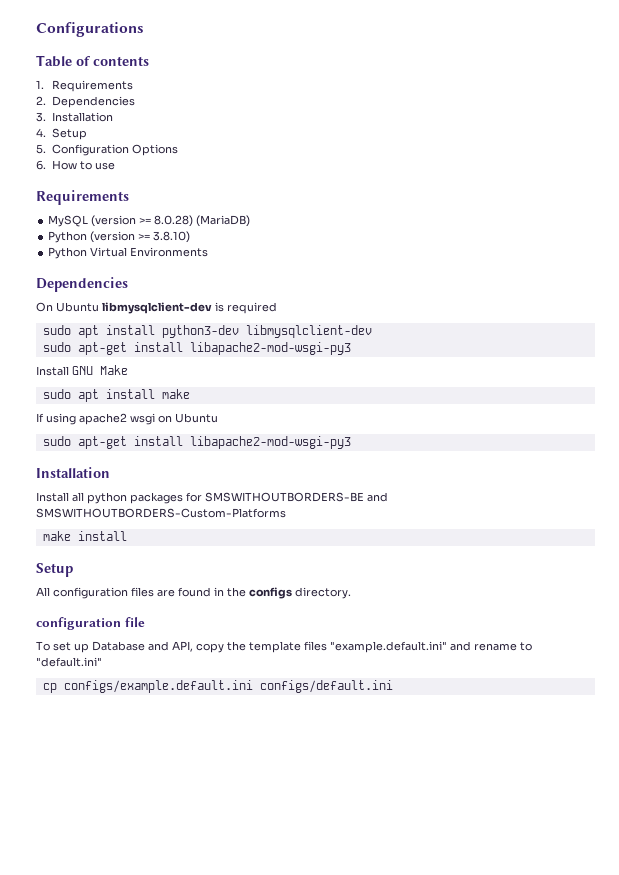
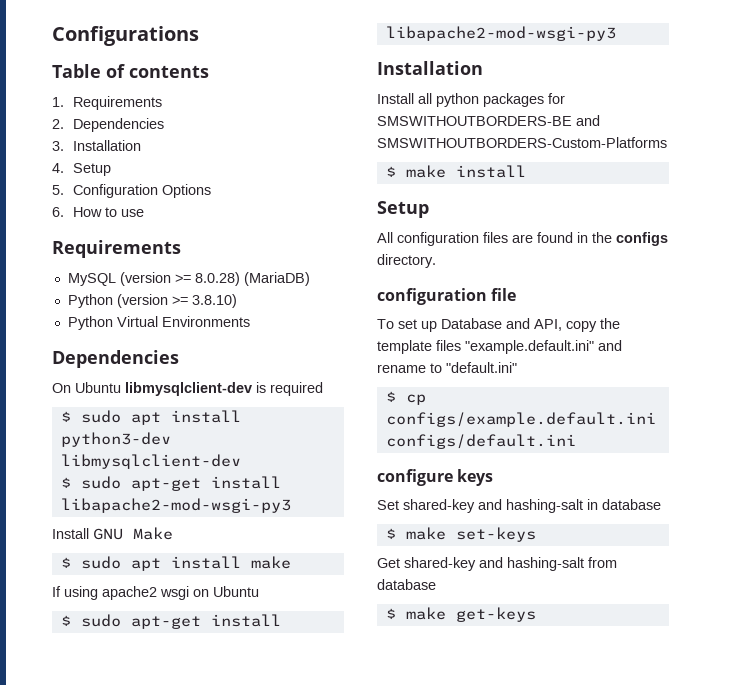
(277, 308) none -> [60,411,71,422] $
(372, 331) none -> [60,477,71,488] $
(128, 370) none -> [60,557,71,568] $
(218, 418) none -> [60,615,71,626] $
(286, 513) none -> [385,166,396,177] $
(102, 662) none -> [385,391,396,402] $
(393, 686) none -> [377,469,494,486] [377,499,661,513] [385,527,536,542] [377,557,617,571] [377,579,436,590] [385,607,536,622] // configure keys // Set shared-key and hashing-salt in database // $ make set-keys // Get shared-key and hashing-salt from database // $ make get-keys

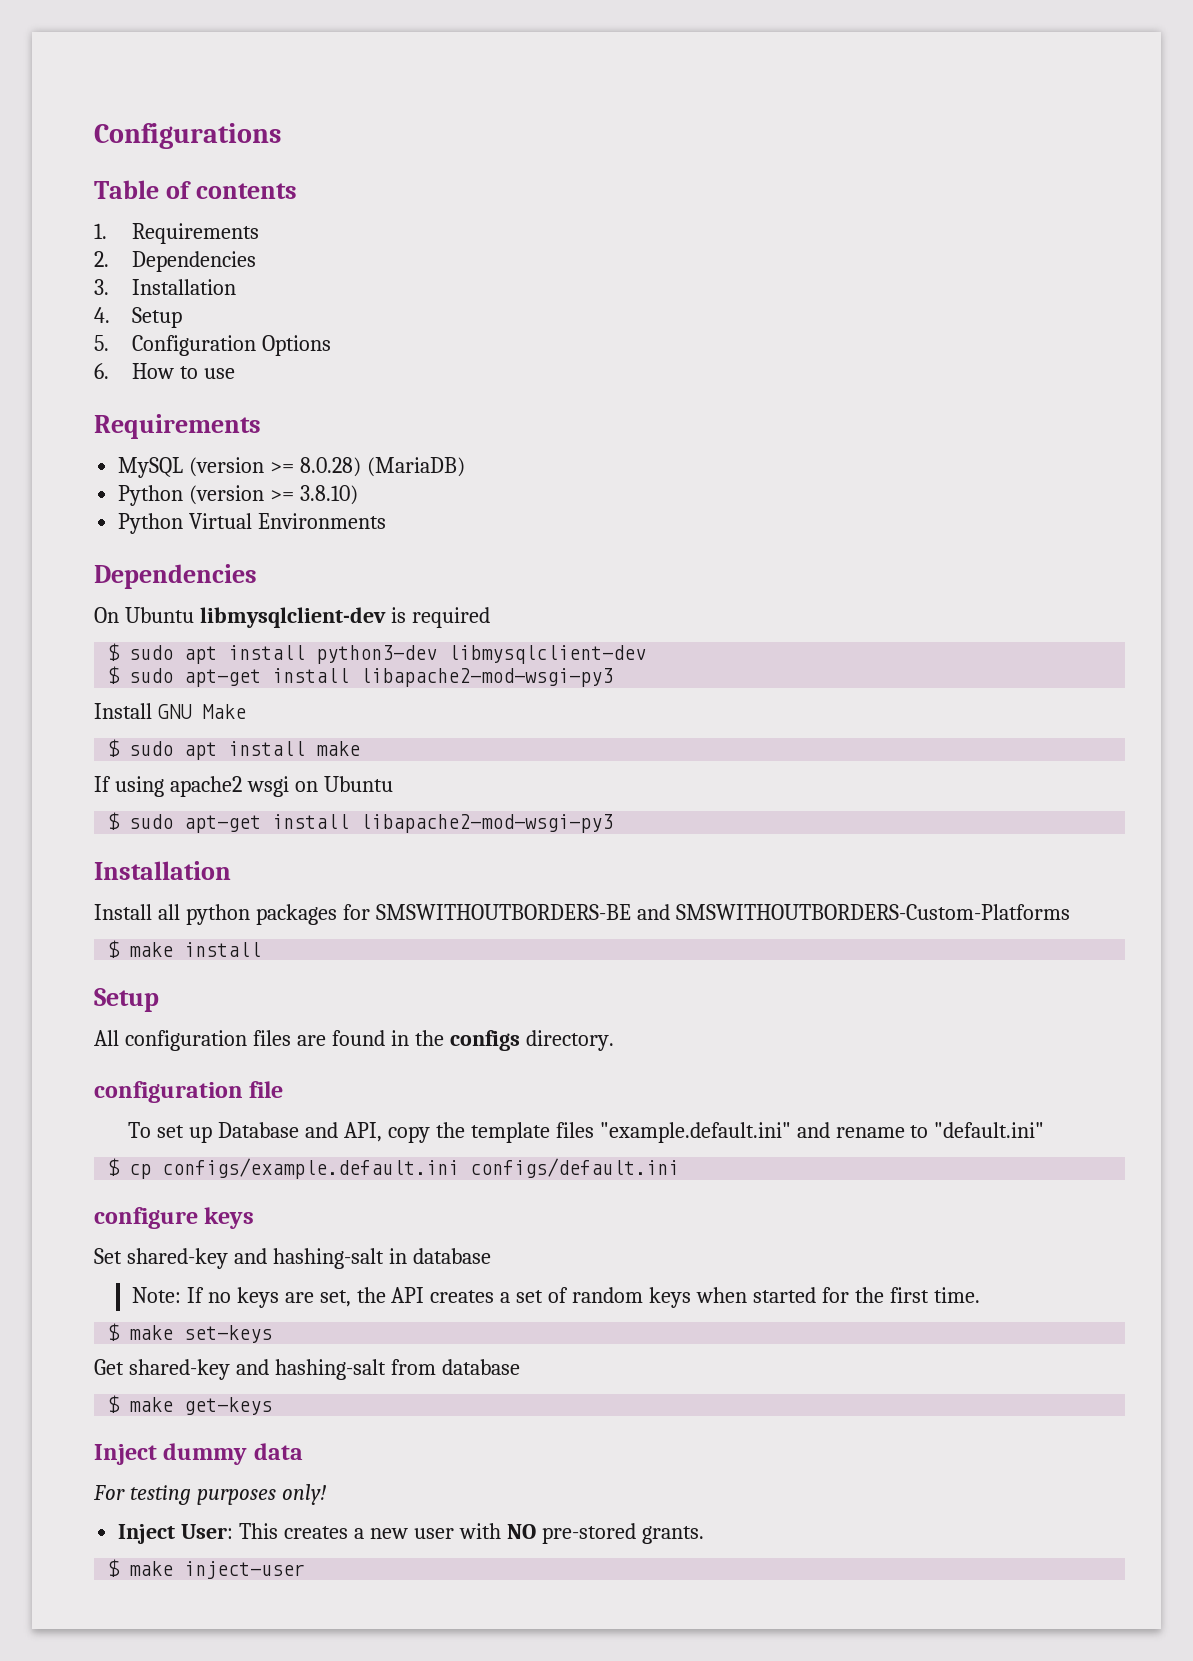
(661, 504) none -> [131,1287,980,1308] // Note: If no keys are set, the API creates a set of random keys when started for the first time.
(536, 614) none -> [94,1443,303,1465] [93,1484,326,1505] [118,1523,704,1544] [107,1559,306,1579] // Inject dummy data // For testing purposes only! // Inject User: This creates a new user with NO pre-stored grants. // $ make inject-user

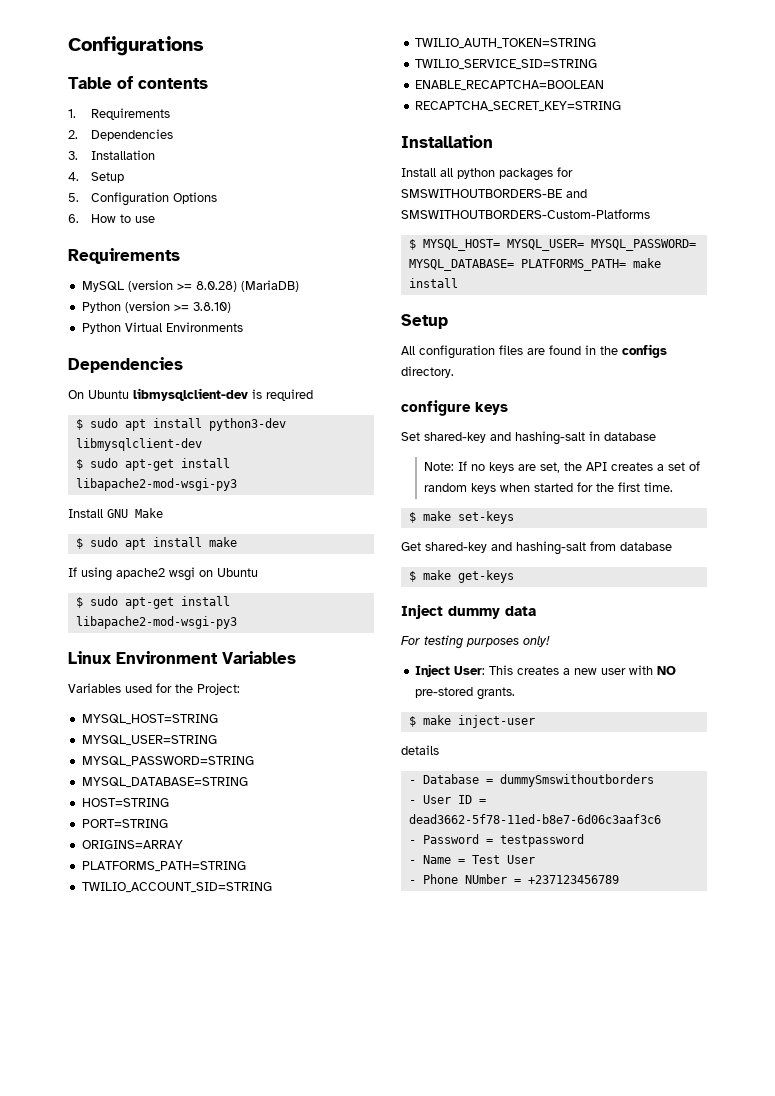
(614, 823) none -> [68,651,296,664] [68,683,240,695] [81,714,218,725] [81,735,217,746] [81,756,254,767] [81,777,248,788] [81,798,169,807] [81,819,168,828] [81,840,183,849] [81,861,246,872] [81,882,272,893] [414,38,596,49] [414,59,597,70] [414,80,604,91] [414,101,621,112] // Linux Environment Variables // Variables used for the Project: // MYSQL_HOST=STRING // MYSQL_USER=STRING // MYSQL_PASSWORD=STRING // MYSQL_DATABASE=STRING // HOST=STRING // PORT=STRING // ORIGINS=ARRAY // PLATFORMS_PATH=STRING // TWILIO_ACCOUNT_SID=STRING // TWILIO_AUTH_TOKEN=STRING // TWILIO_SERVICE_SID=STRING // ENABLE_RECAPTCHA=BOOLEAN // RECAPTCHA_SECRET_KEY=STRING
(121, 949) none -> [422,239,696,251] [408,259,626,271] MYSQL_HOST= MYSQL_USER= MYSQL_PASSWORD= MYSQL_DATABASE= PLATFORMS_PATH=
[94,1081,284,1103] [128,1122,1045,1143] [107,1158,680,1179] // configuration file // To set up Database and API, copy the template files "example.default.ini" and rename to "default.ini" // $ cp configs/example.default.ini configs/default.ini -> (454, 372) none
(306, 1570) none -> [401,745,439,755] [408,774,654,787] [408,795,486,804] [408,814,661,824] [408,834,584,847] [408,855,535,864] [408,874,619,884] // details // - Database = dummySmswithoutborders // - User ID = dead3662-5f78-11ed-b8e7-6d06c3aaf3c6 // - Password = testpassword // - Name = Test User // - Phone NUmber = +237123456789

